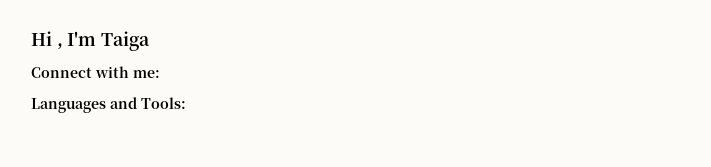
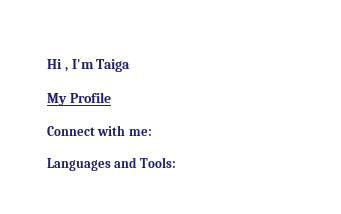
(151, 41) none -> [47,92,111,106] // My Profile

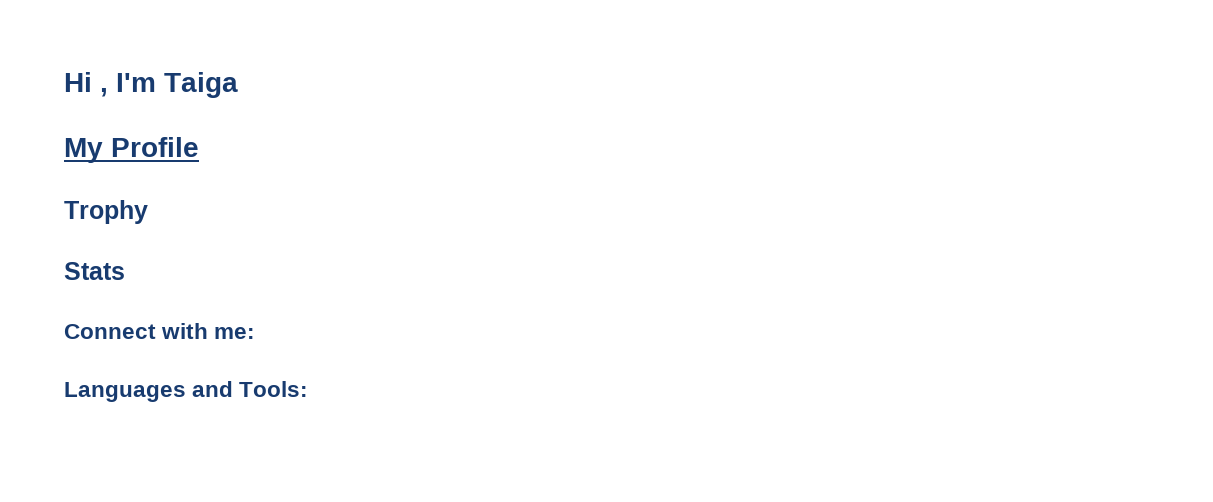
(111, 97) none -> [64,200,148,224] [64,262,125,280] // Trophy // Stats

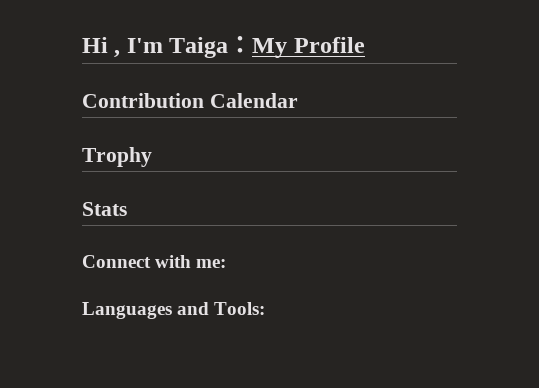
(238, 85) // -> [228,36,253,53] ：
(199, 147) none -> [82,93,298,108] // Contribution Calendar

